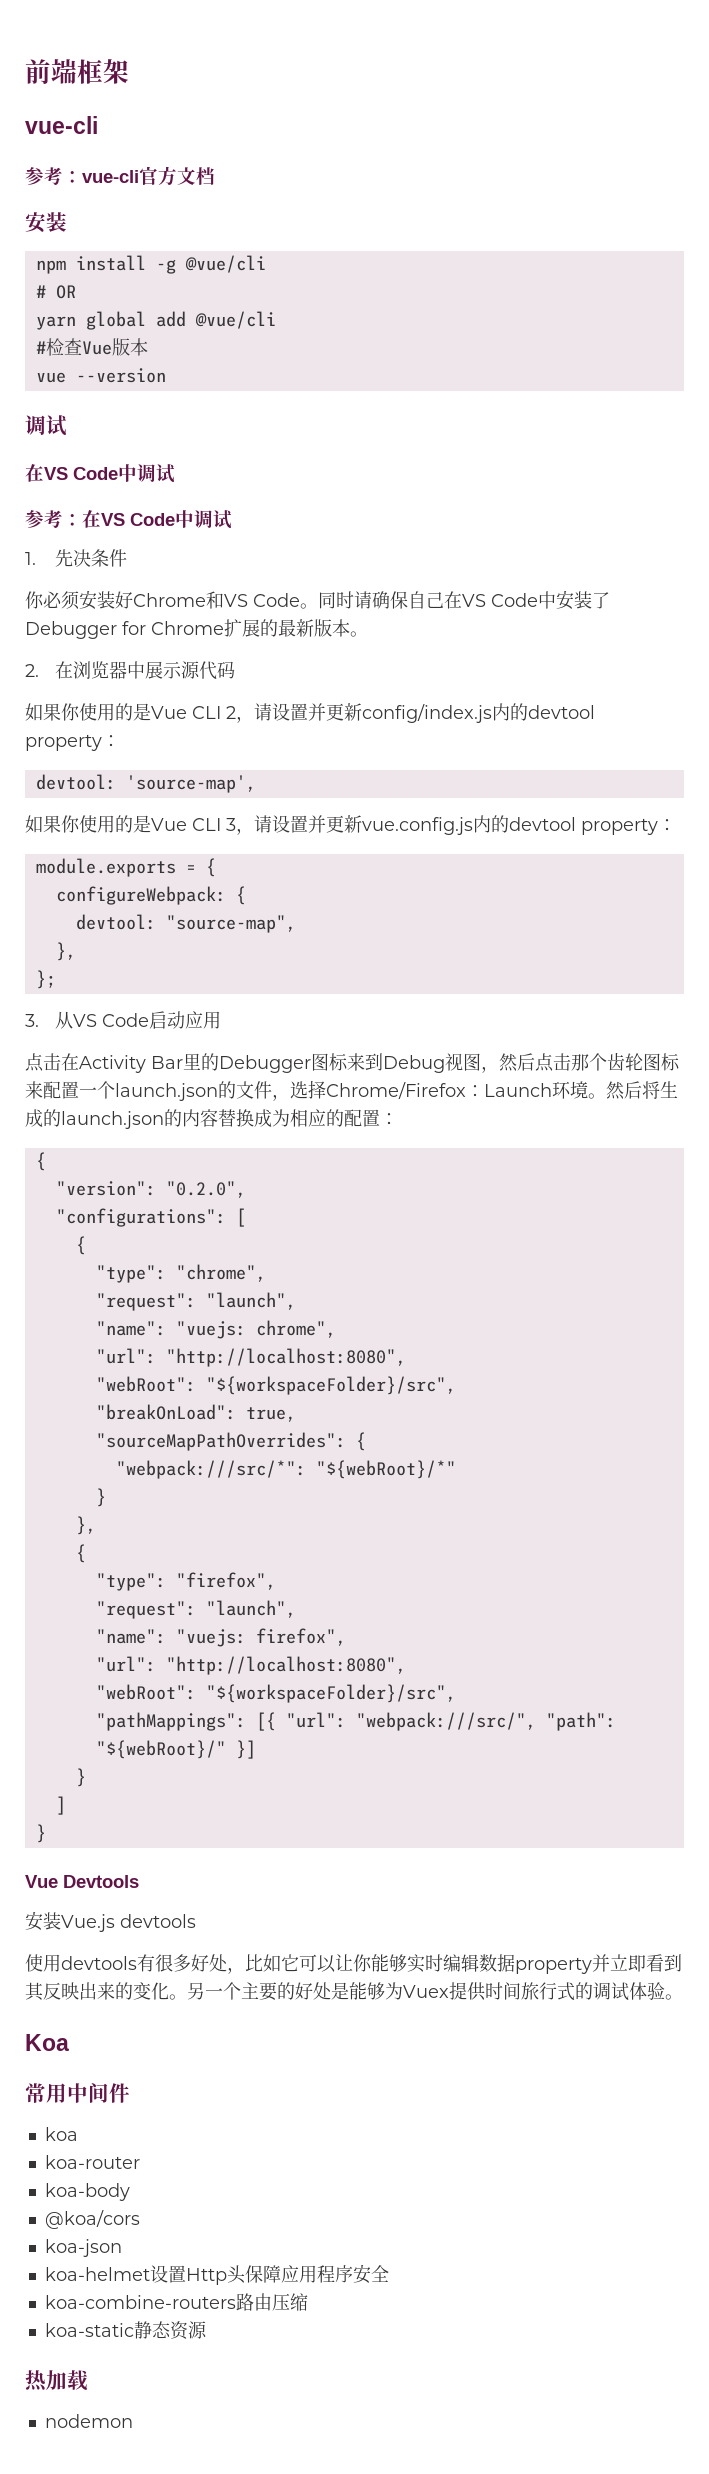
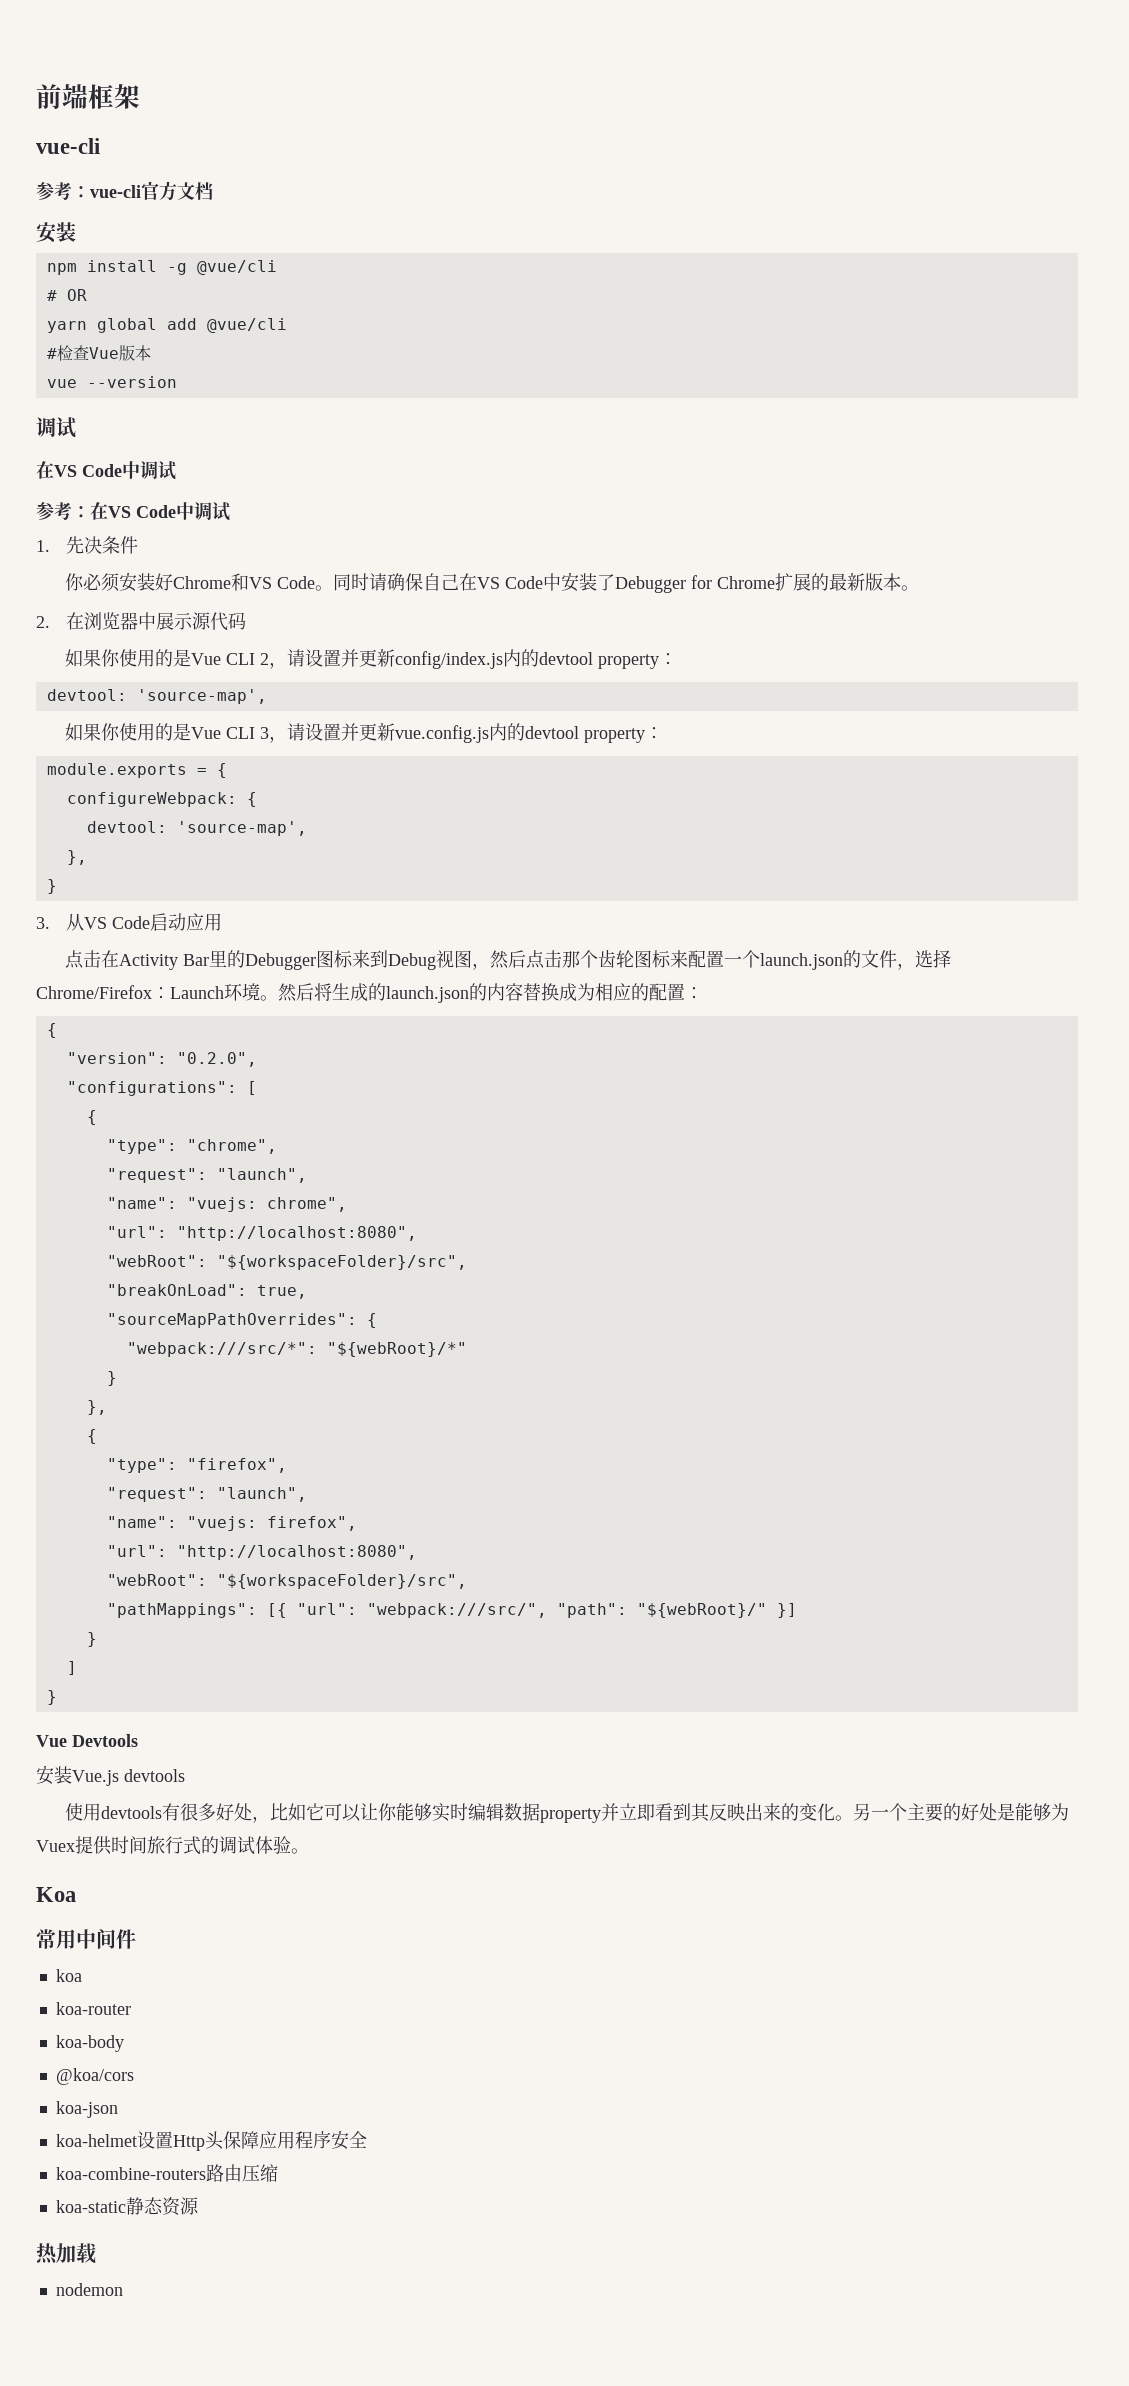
[165,915,296,933] [55,942,76,961] [35,970,56,989] "source-map", // }, // }; -> [176,821,307,836] [66,850,87,865] [46,879,57,894] 'source-map', // }, // }

